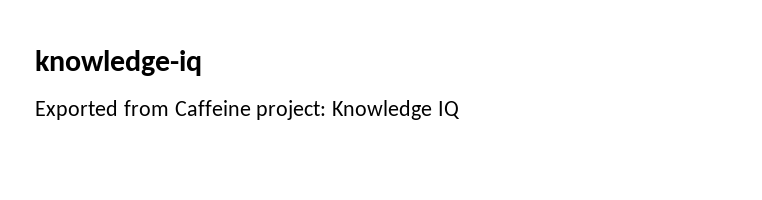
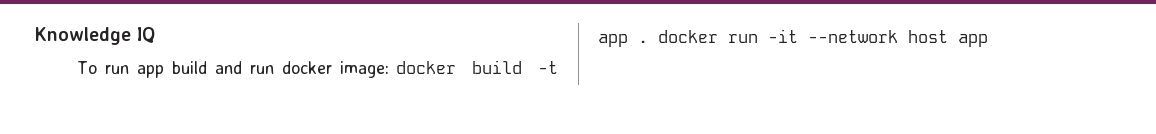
[35,50,202,76] [35,100,461,120] knowledge-iq // Exported from Caffeine project: Knowledge IQ -> [35,27,156,45] [77,60,559,78] [598,29,988,47] Knowledge IQ // To run app build and run docker image: docker build -t app . docker run -it --network host app

